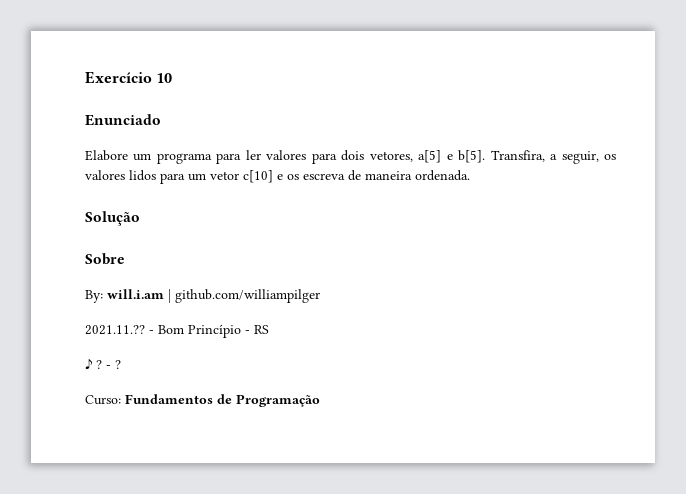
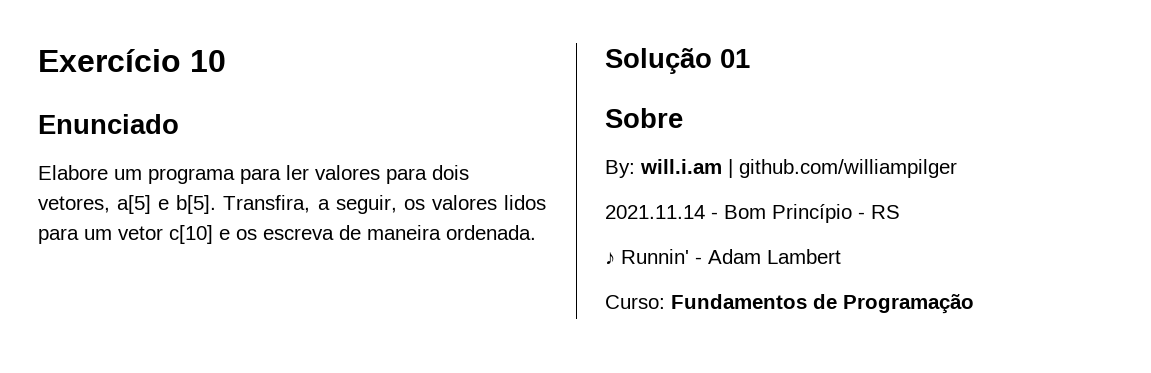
(140, 218) none -> [720,49,750,68] 01
[85,325,145,335] 2021.11.?? -> [605,205,705,219] 2021.11.14
[96,360,121,369] ? - ? -> [621,249,841,264] Runnin' - Adam Lambert

